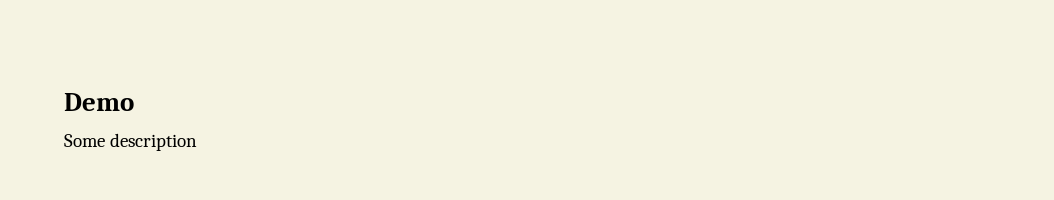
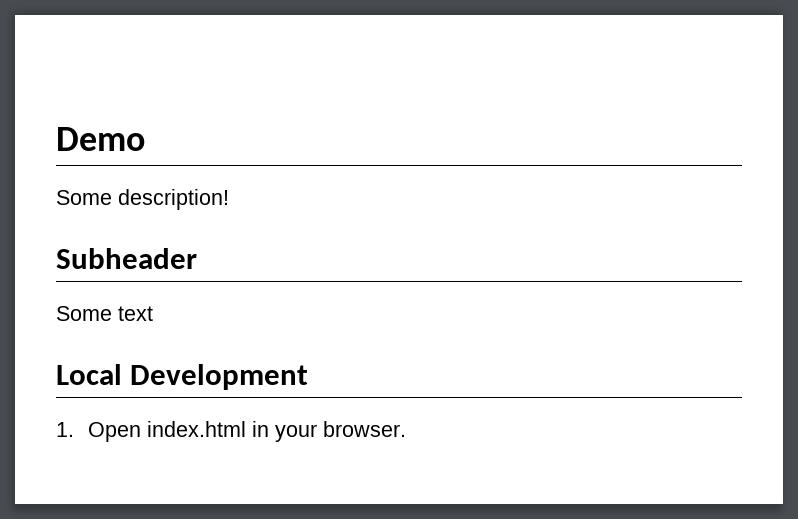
[110,133,198,151] description -> [118,189,229,210] [56,248,197,269] [56,306,153,321] [56,364,309,390] [56,421,406,442] description! // Subheader // Some text // Local Development // 1. Open index.html in your browser.

